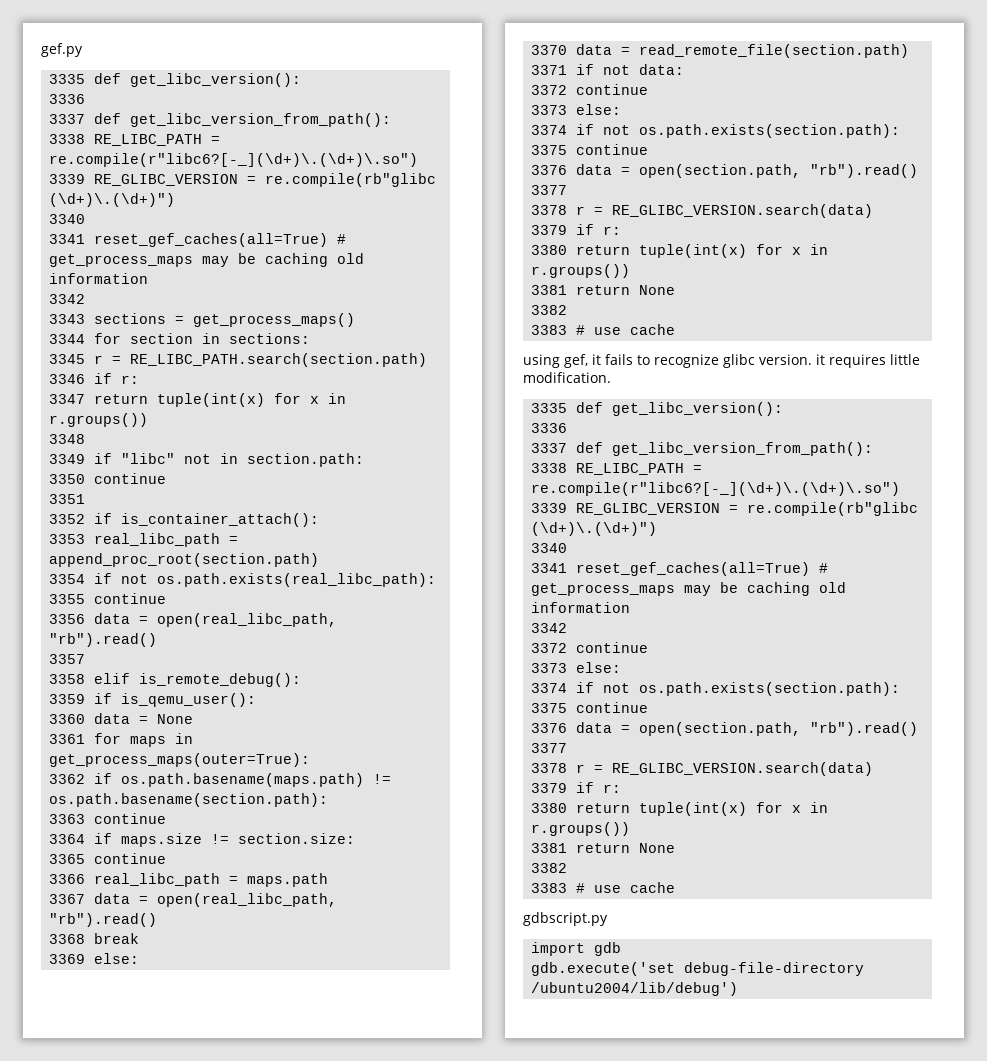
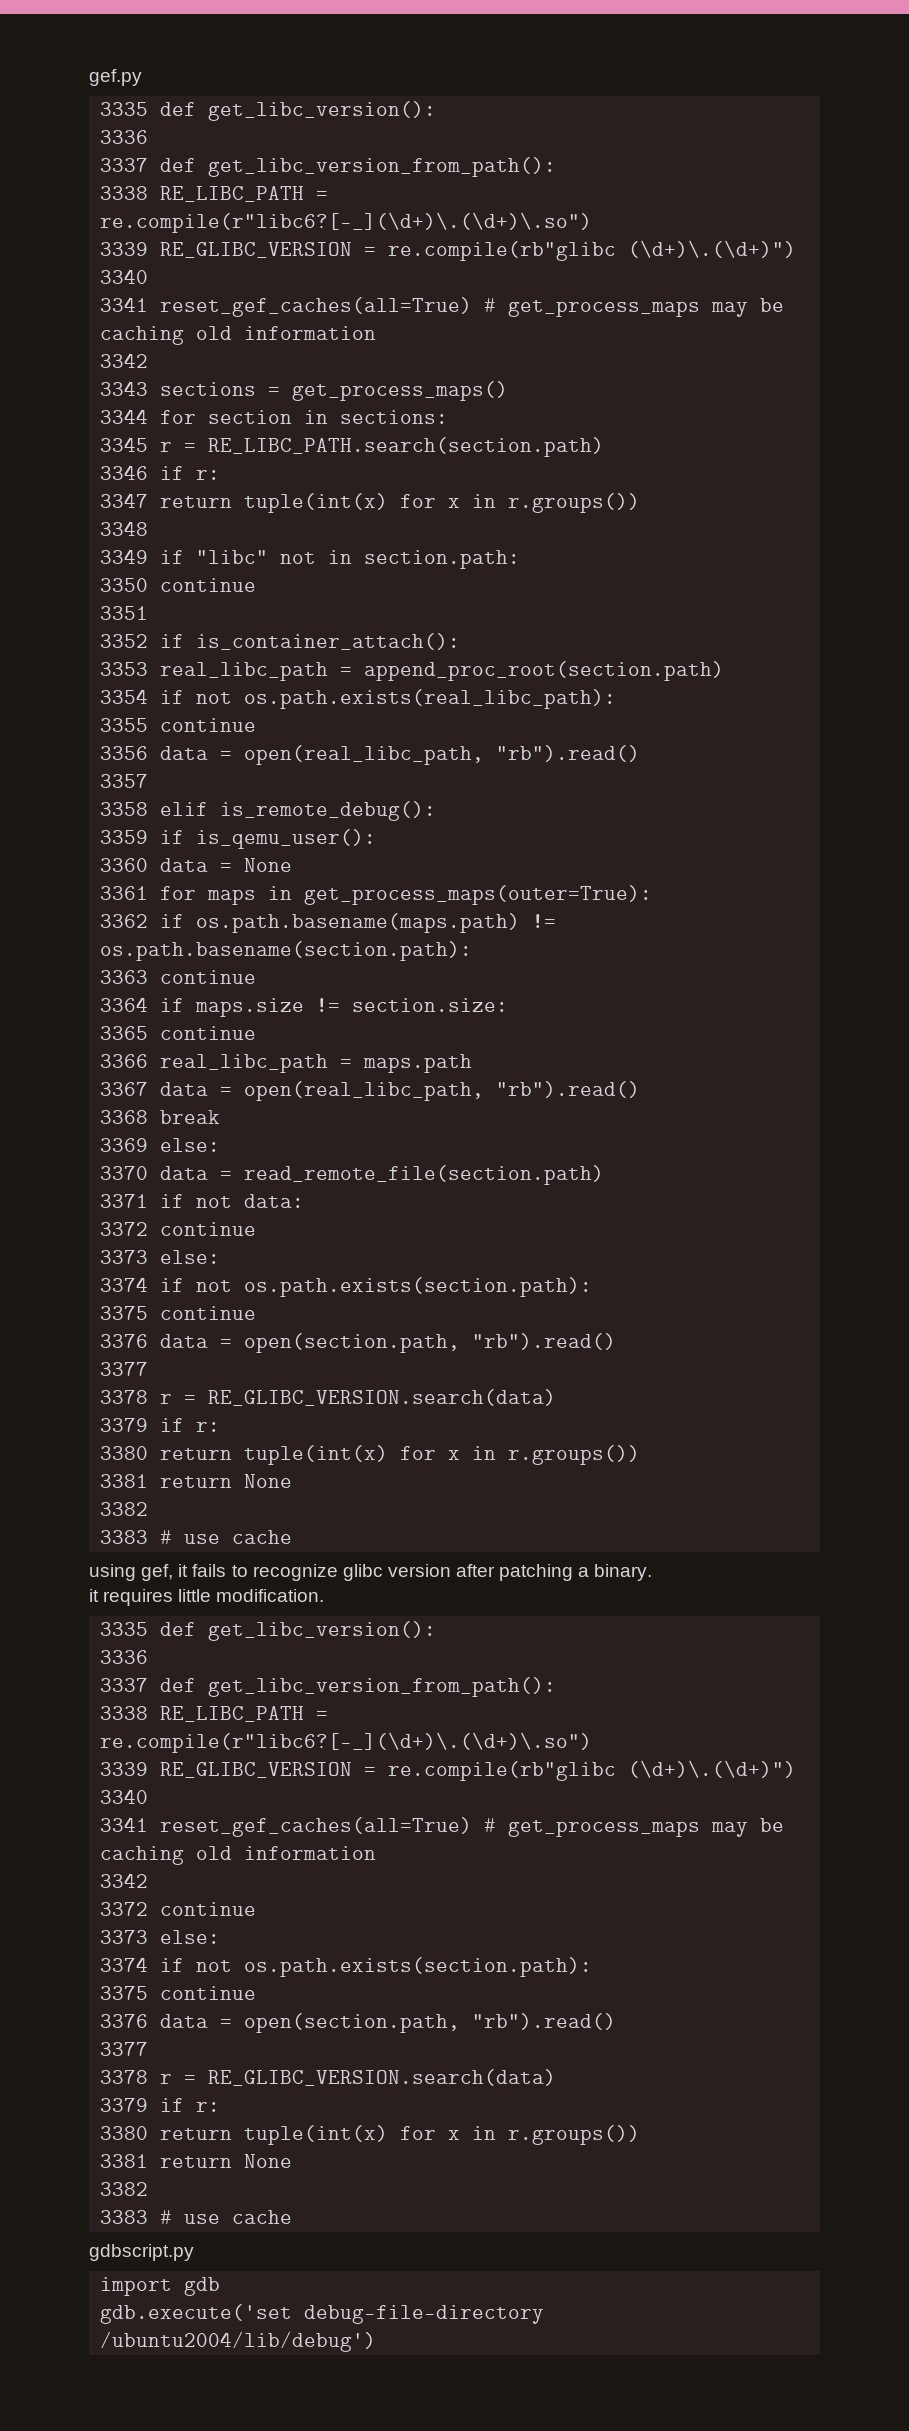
[759,354,812,365] version. -> [387,1564,653,1581] version after patching a binary. //

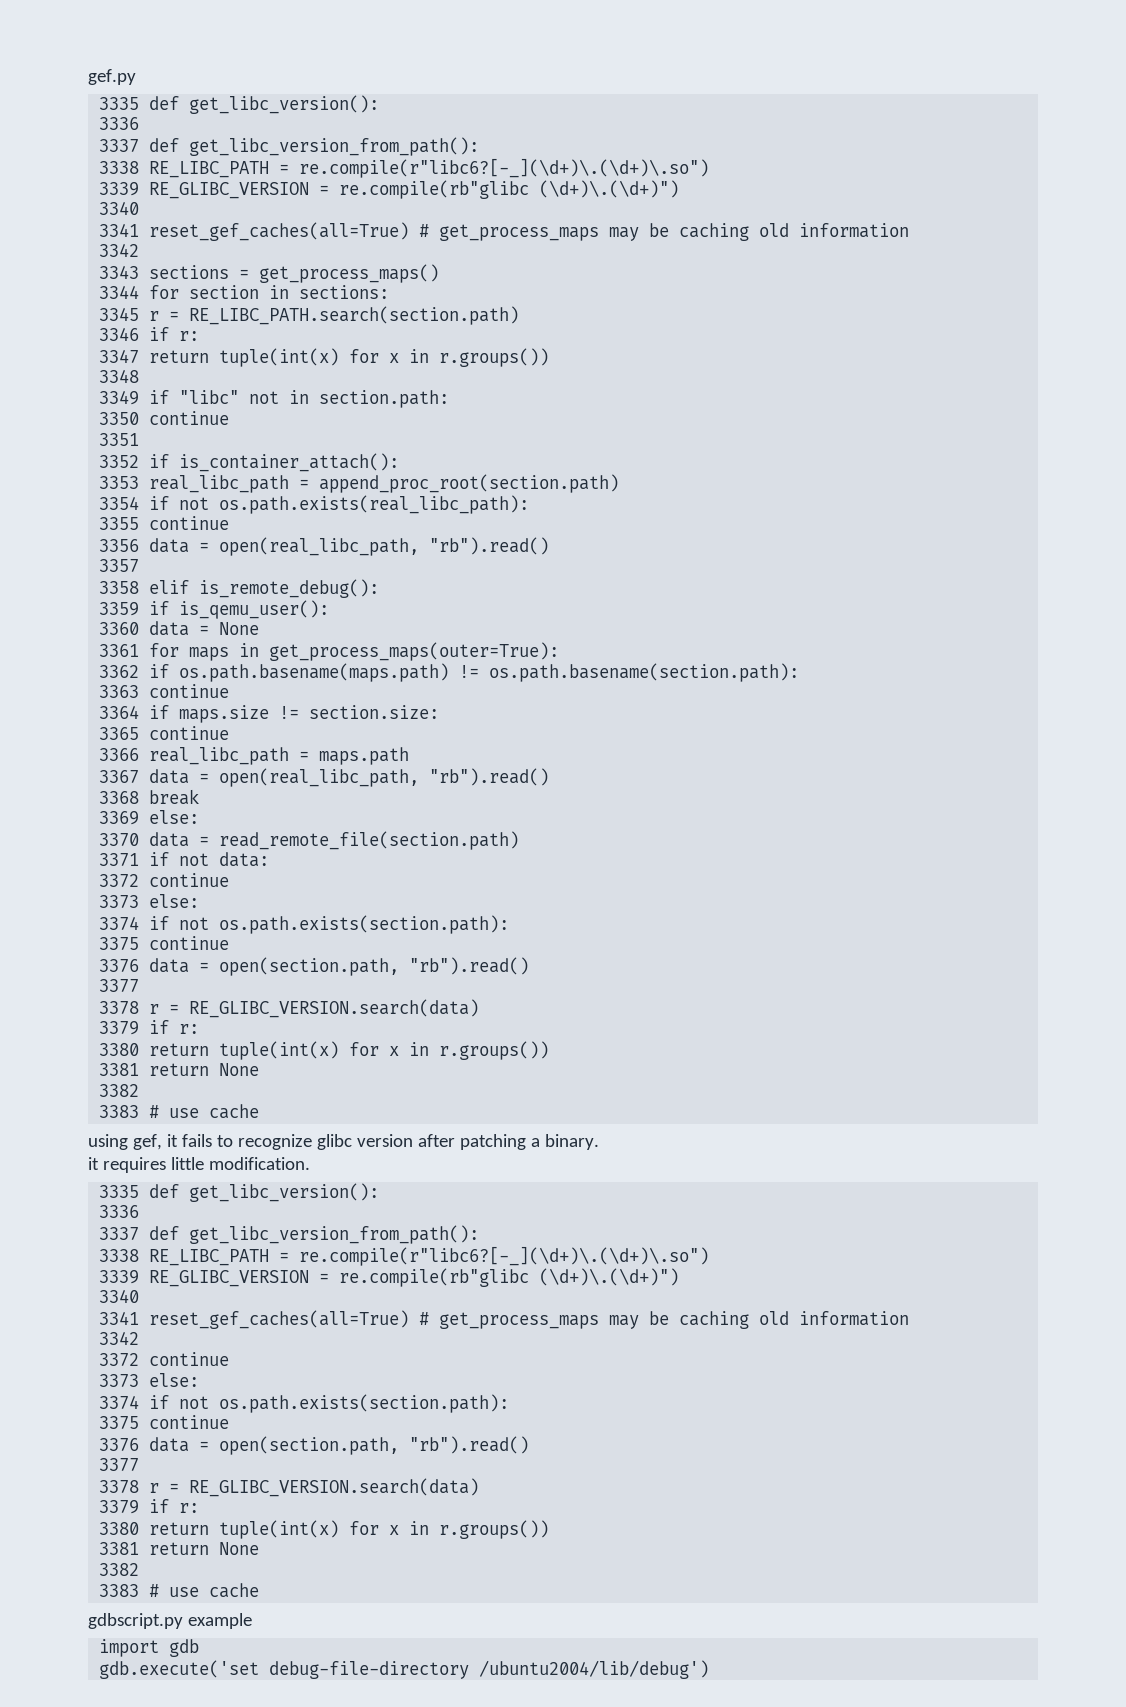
(194, 2252) none -> [187,1613,252,1629] example

